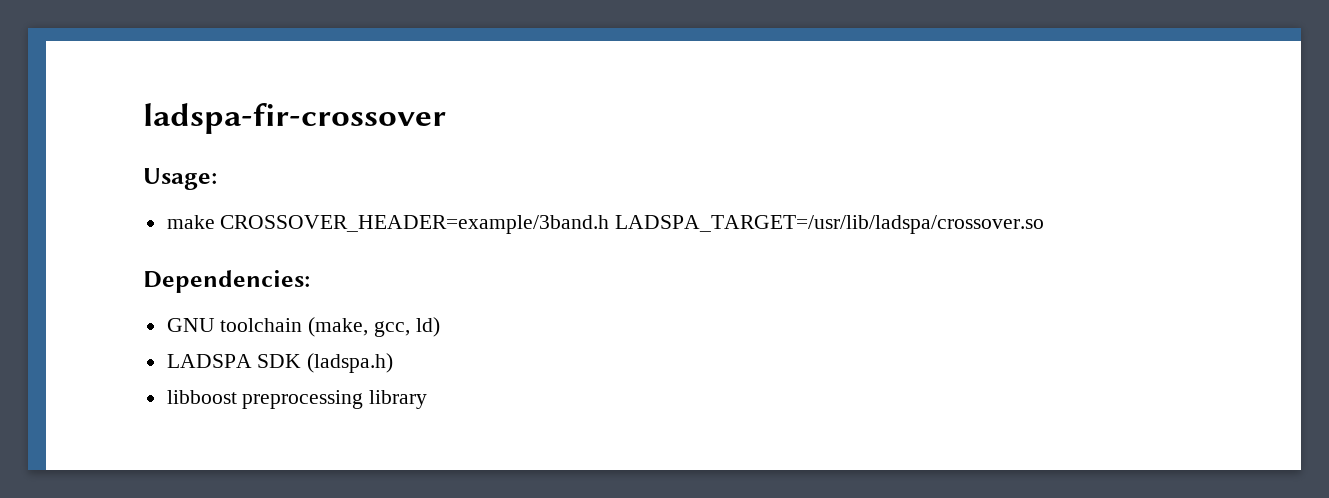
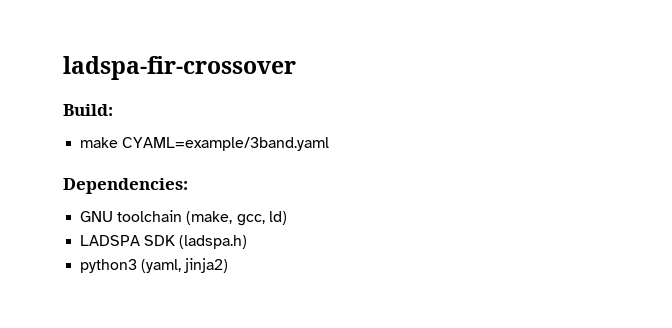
[143,168,217,190] Usage: -> [63,104,113,116] Build:
[220,215,1045,234] CROSSOVER_HEADER=example/3band.h LADSPA_TARGET=/usr/lib/ladspa/crossover.so -> [122,137,330,151] CYAML=example/3band.yaml
[166,390,428,409] libboost preprocessing library -> [80,258,229,273] python3 (yaml, jinja2)

